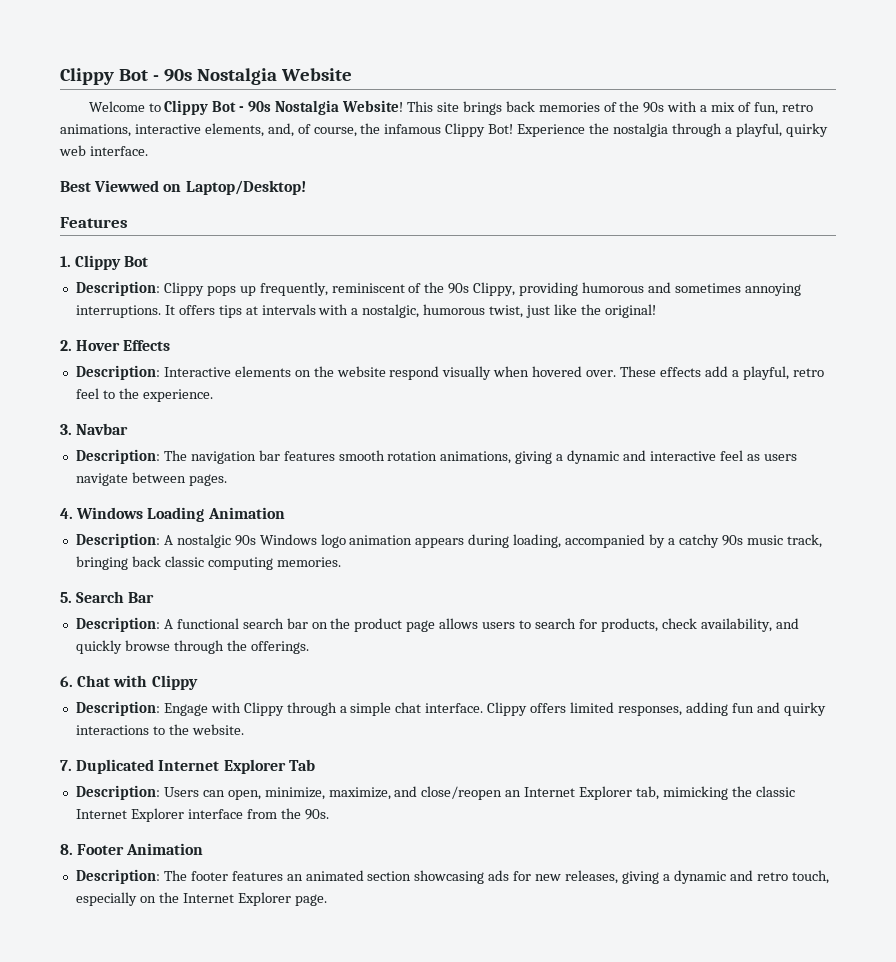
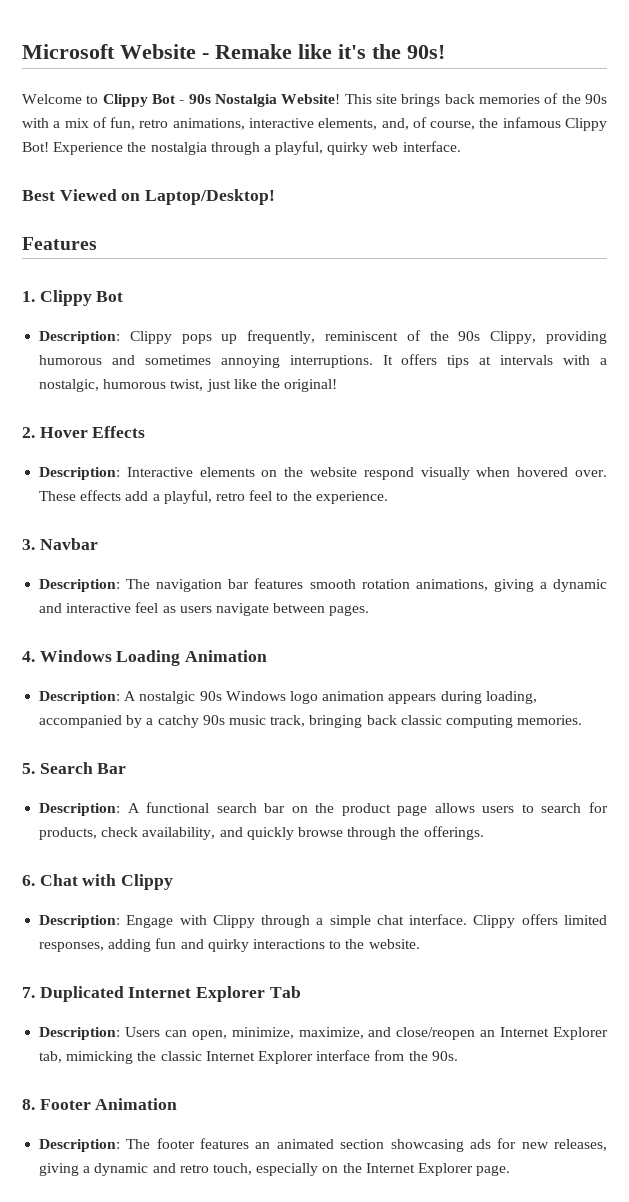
[60,68,352,85] Clippy Bot - 90s Nostalgia Website -> [22,44,445,59] Microsoft Website - Remake like it's the 90s!
[94,180,160,192] Viewwed -> [59,189,117,201] Viewed

